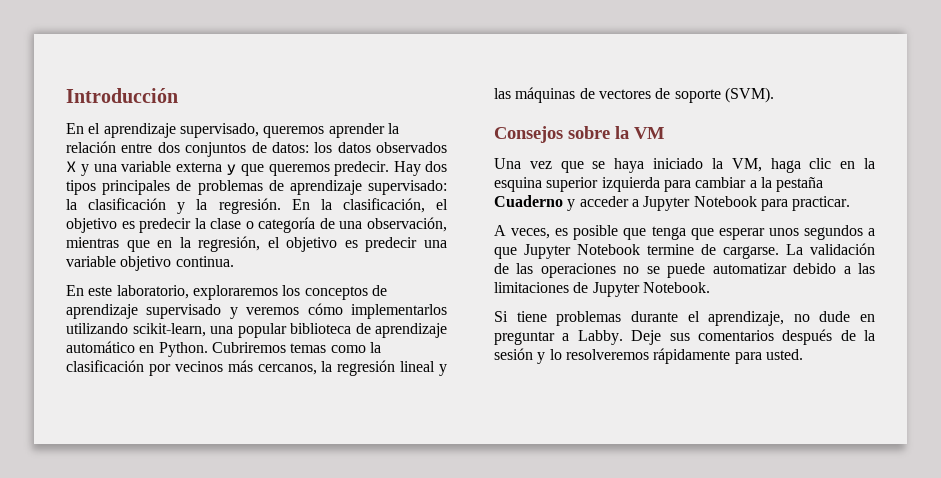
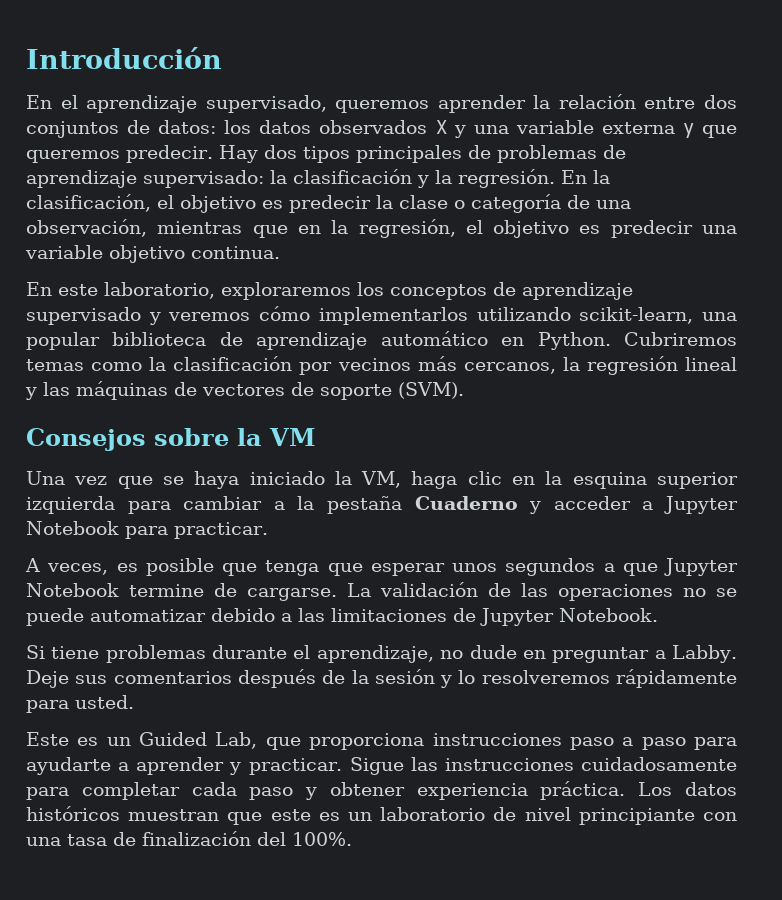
(803, 354) none -> [26,732,737,750] [26,757,737,775] [26,781,738,800] [26,806,737,825] [26,831,352,846] // Este es un Guided Lab, que proporciona instrucciones paso a paso para ayudarte a aprender y practicar. Sigue las instrucciones cuidadosamente para completar cada paso y obtener experiencia práctica. Los datos históricos muestran que este es un laboratorio de nivel principiante con una tasa de finalización del 100%.

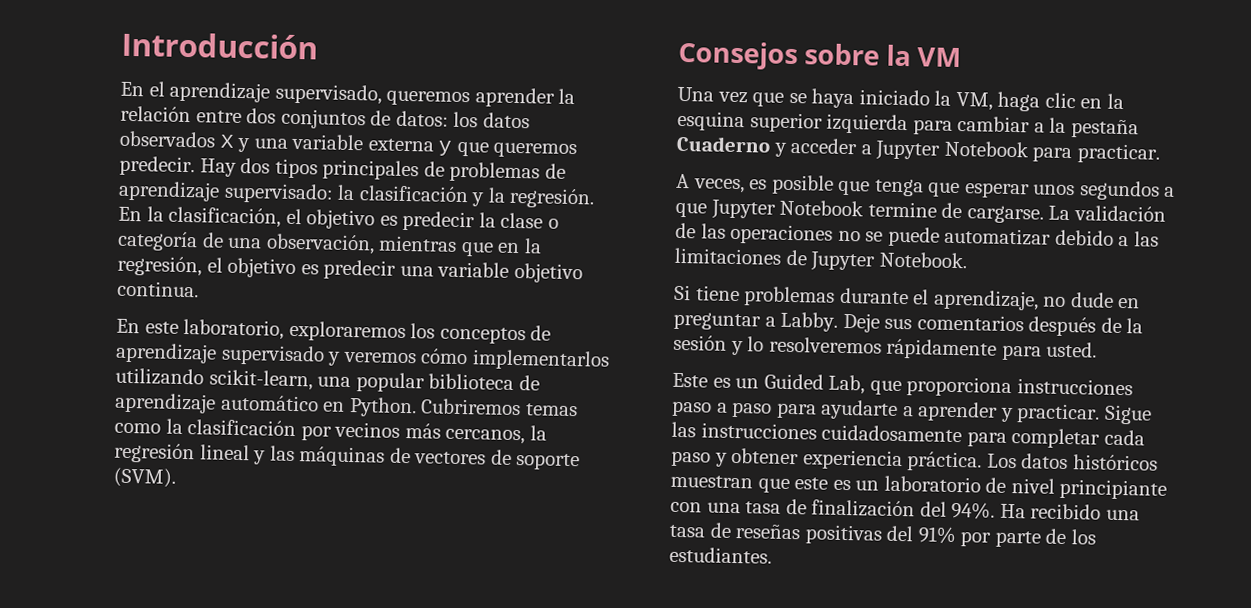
[292,832,352,846] 100%. -> [951,501,1140,521] [669,522,1096,548] [669,546,772,564] 94%. Ha recibido una tasa de reseñas positivas del 91% por parte de los estudiantes.

